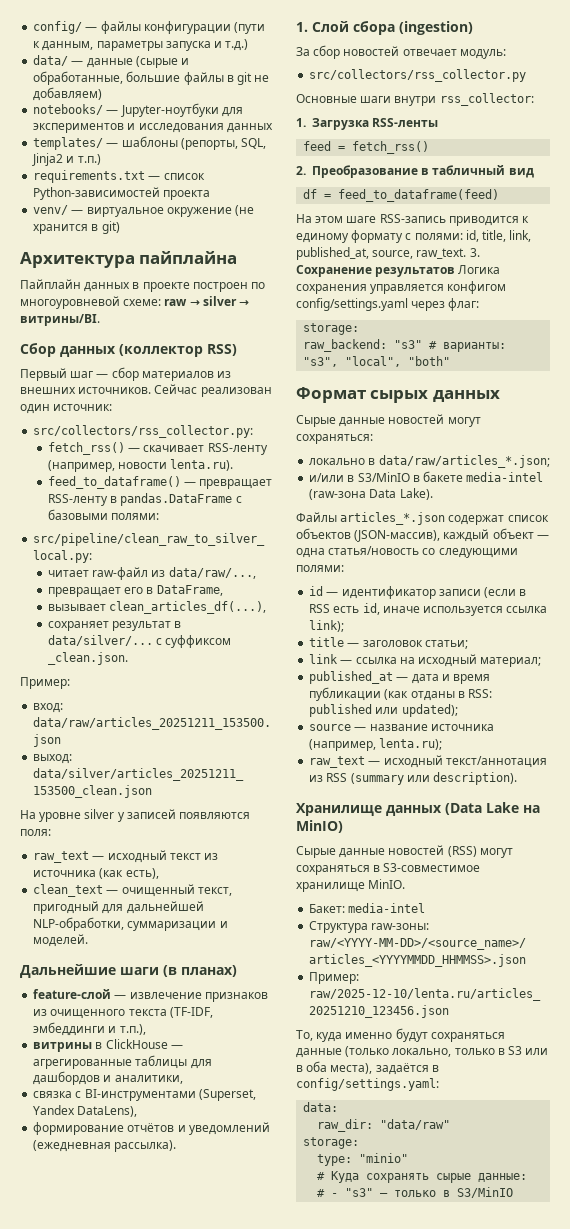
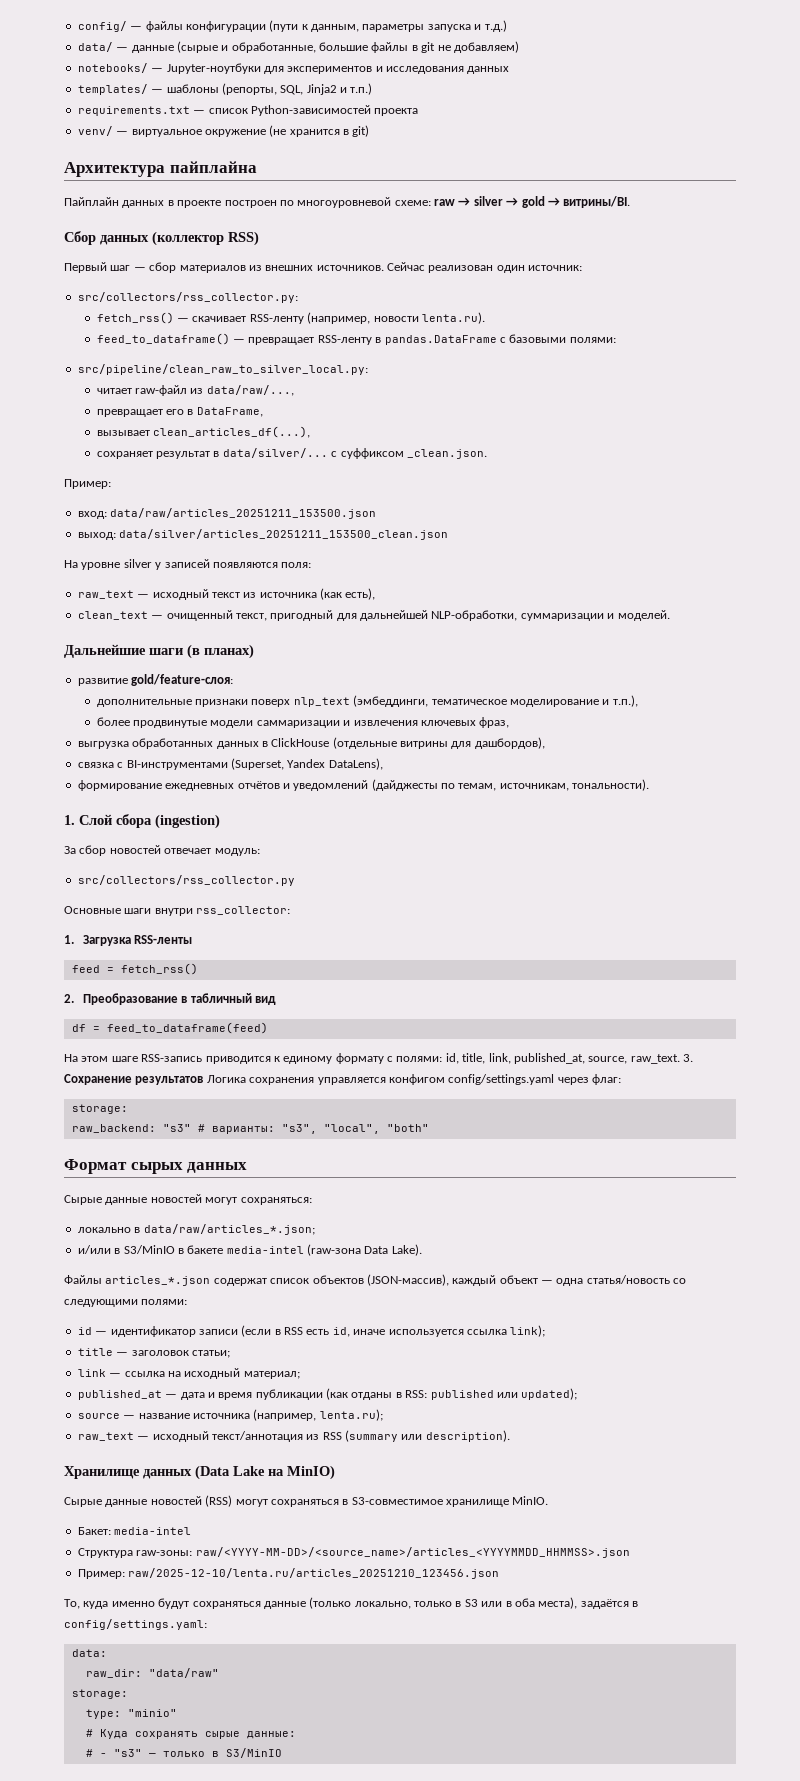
(250, 303) none -> [521,196,560,208] gold →
[33,989,268,1002] [33,1007,213,1019] [33,1022,146,1036] [33,1039,183,1052] [33,1055,212,1069] [33,1071,183,1085] feature-слой — извлечение признаков из очищенного текста (TF-IDF, эмбеддинги и т.п.), // витрины в ClickHouse — агрегированные таблицы для дашбордов и аналитики, -> [77,674,234,686] [96,695,638,707] [96,717,510,728] [77,737,545,749] развитие gold/feature-слоя: // дополнительные признаки поверх nlp_text (эмбеддинги, тематическое моделирование и т.п.), // более продвинутые модели саммаризации и извлечения ключевых фраз, // выгрузка обработанных данных в ClickHouse (отдельные витрины для дашбордов),
(125, 1128) none -> [165,783,235,791] ежедневных
[33,1140,177,1152] (ежедневная рассылка). -> [371,779,650,791] (дайджесты по темам, источникам, тональности).

